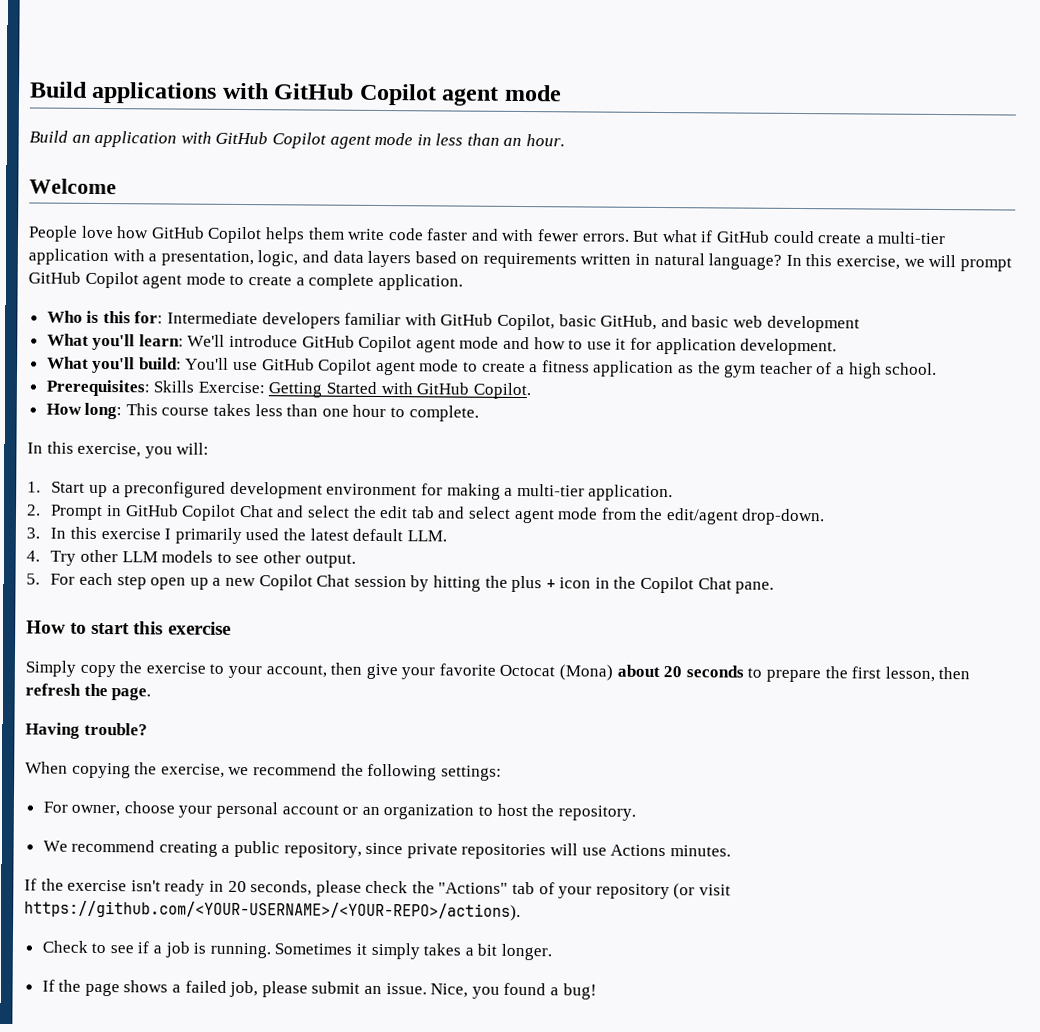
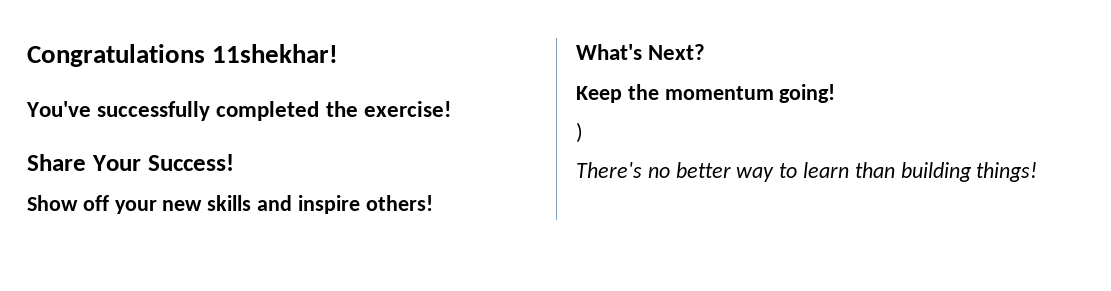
[29,81,562,106] [29,130,566,149] [29,178,117,195] [28,225,947,245] [28,248,1012,272] [28,271,463,291] [46,310,860,333] [46,333,838,356] [46,356,938,379] [45,379,531,400] [45,402,479,422] [27,441,210,459] [27,481,674,502] [26,504,826,526] [26,526,447,545] [26,549,356,568] [26,572,775,594] [26,620,231,635] [25,660,971,683] [25,683,152,701] [25,722,148,739] [25,761,502,781] [42,801,636,821] [42,839,731,860] [24,878,732,900] [24,900,521,922] [41,940,552,961] [41,979,597,1000] Build applications with GitHub Copilot agent mode // Build an application with GitHub Copilot agent mode in less than an hour. // Welcome // People love how GitHub Copilot helps them write code faster and with fewer errors. But what if GitHub could create a multi-tier application with a presentation, logic, and data layers based on requirements written in natural language? In this exercise, we will prompt GitHub Copilot agent mode to create a complete application. // Who is this for: Intermediate developers familiar with GitHub Copilot, basic GitHub, and basic web development // What you'll learn: We'll introduce GitHub Copilot agent mode and how to use it for application development. // What you'll build: You'll use GitHub Copilot agent mode to create a fitness application as the gym teacher of a high school. // Prerequisites: Skills Exercise: Getting Started with GitHub Copilot. // How long: This course takes less than one hour to complete. // In this exercise, you will: // 1. Start up a preconfigured development environment for making a multi-tier application. // 2. Prompt in GitHub Copilot Chat and select the edit tab and select agent mode from the edit/agent drop-down. // 3. In this exercise I primarily used the latest default LLM. // 4. Try other LLM models to see other output. // 5. For each step open up a new Copilot Chat session by hitting the plus + icon in the Copilot Chat pane. // How to start this exercise // Simply copy the exercise to your account, then give your favorite Octocat (Mona) about 20 seconds to prepare the first lesson, then refresh the page. // Having trouble? // When copying the exercise, we recommend the following settings: // For owner, choose your personal account or an organization to host the repository. // We recommend creating a public repository, since private repositories will use Actions minutes. // If the exercise isn't ready in 20 seconds, please check the "Actions" tab of your repository (or visit https://github.com/<YOUR-USERNAME>/<YOUR-REPO>/actions). // Check to see if a job is running. Sometimes it simply takes a bit longer. // If the page shows a failed job, please submit an issue. Nice, you found a bug! -> [27,44,339,67] [26,101,451,121] [27,154,234,171] [27,195,433,214] [576,44,706,60] [576,84,836,103] [576,122,583,143] [576,162,1038,182] Congratulations 11shekhar! // You've successfully completed the exercise! // Share Your Success! // Show off your new skills and inspire others! // What's Next? // Keep the momentum going! // ) // There's no better way to learn than building things!

